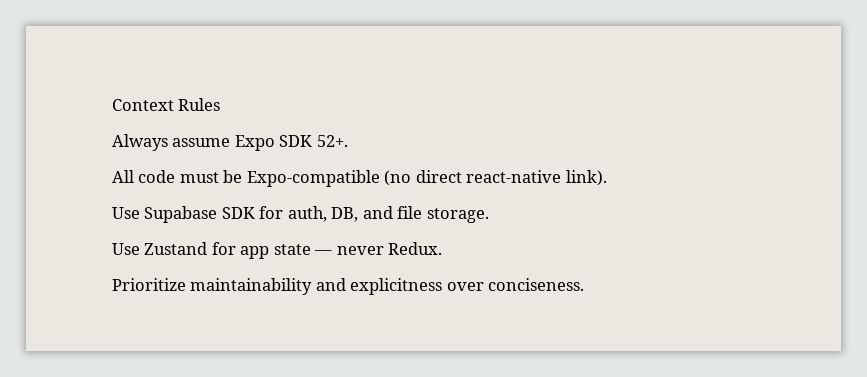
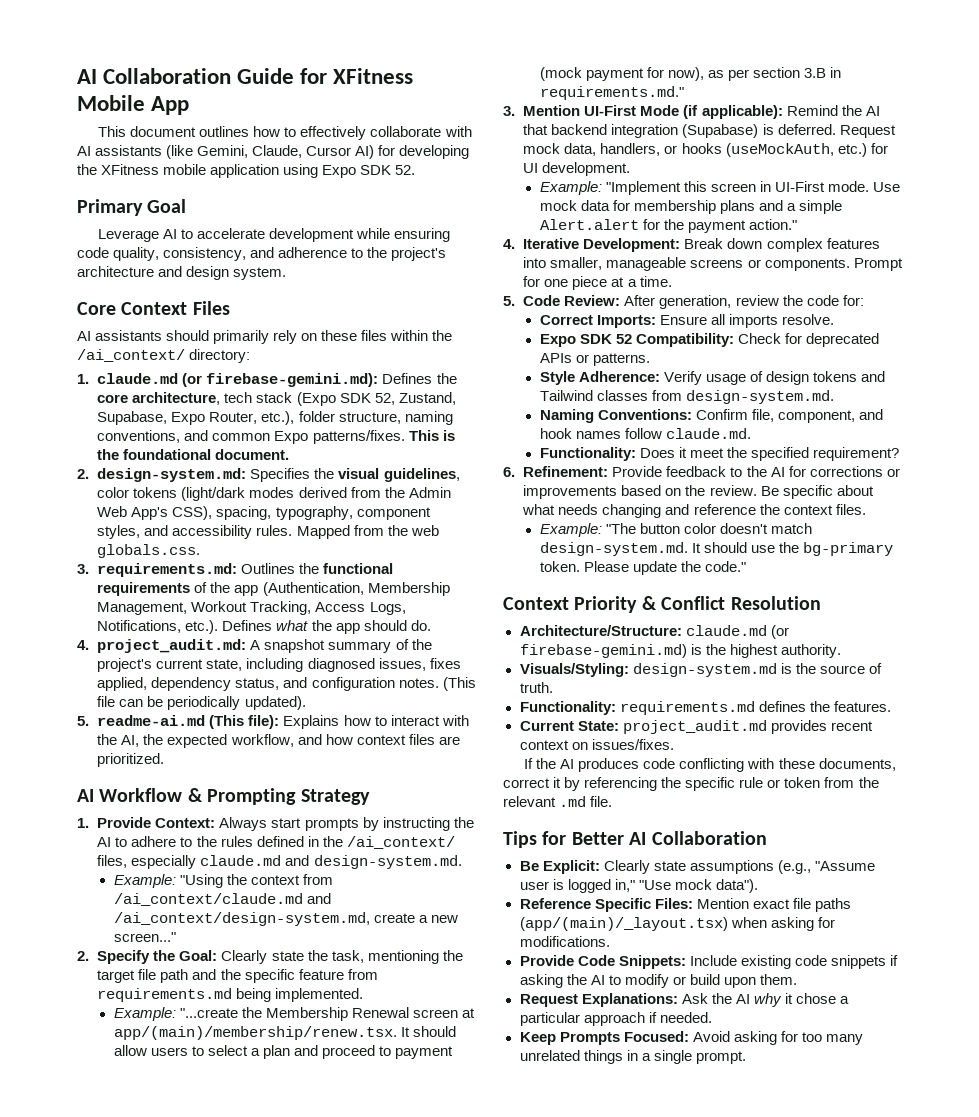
[112,98,221,111] [112,134,348,151] [112,170,607,187] [112,206,489,223] [112,242,443,259] [112,278,585,295] Context Rules // Always assume Expo SDK 52+. // All code must be Expo-compatible (no direct react-native link). // Use Supabase SDK for auth, DB, and file storage. // Use Zustand for app state — never Redux. // Prioritize maintainability and explicitness over conciseness. -> [77,68,414,84] [77,95,190,115] [98,126,472,140] [77,145,470,159] [77,164,416,178] [77,199,187,216] [98,228,451,242] [77,247,447,261] [77,266,287,280] [77,301,230,315] [77,330,453,344] [77,349,251,363] [77,373,457,387] [97,392,456,406] [97,411,453,425] [97,430,455,444] [97,449,290,460] [77,468,460,482] [97,487,451,501] [97,506,431,520] [97,525,439,539] [97,544,201,558] [77,563,394,577] [97,582,450,596] [97,601,406,615] [97,620,431,634] [77,639,432,653] [97,658,461,672] [97,677,476,691] [97,696,306,710] [77,715,469,729] [97,734,460,748] [97,753,165,767] [77,788,370,805] [77,817,474,831] [97,836,455,849] [97,855,462,869] [113,874,334,888] [113,893,331,906] [113,912,458,926] [113,932,176,942] [77,950,463,964] [97,969,378,983] [97,988,364,1002] [113,1007,476,1021] [113,1026,456,1040] [113,1045,454,1059] [539,67,842,81] [539,86,684,100] [503,105,880,119] [523,124,896,138] [523,143,888,157] [523,162,631,176] [539,181,901,195] [539,200,843,214] [539,219,798,233] [503,238,880,252] [523,257,903,271] [523,276,672,290] [503,295,864,309] [539,314,835,328] [539,333,880,347] [539,353,650,366] [539,371,886,385] [539,390,834,404] [539,409,884,423] [539,428,751,439] [539,447,900,461] [503,466,900,477] [523,485,874,499] [522,504,866,518] [539,523,813,537] [539,542,894,556] [539,561,747,575] [503,596,821,613] [519,625,789,639] [519,644,841,658] [519,663,882,677] [519,682,553,693] [519,701,891,715] [519,720,873,734] [519,739,674,750] [524,758,896,772] [503,777,879,791] [503,796,613,807] [503,831,767,848] [519,860,875,874] [519,879,758,893] [519,898,851,912] [519,917,835,931] [519,936,610,947] [519,955,898,969] [519,974,797,988] [519,993,849,1007] [519,1012,712,1026] [519,1031,863,1045] [519,1050,746,1064] AI Collaboration Guide for XFitness Mobile App // This document outlines how to effectively collaborate with AI assistants (like Gemini, Claude, Cursor AI) for developing the XFitness mobile application using Expo SDK 52. // Primary Goal // Leverage AI to accelerate development while ensuring code quality, consistency, and adherence to the project's architecture and design system. // Core Context Files // AI assistants should primarily rely on these files within the /ai_context/ directory: // 1. claude.md (or firebase-gemini.md): Defines the core architecture, tech stack (Expo SDK 52, Zustand, Supabase, Expo Router, etc.), folder structure, naming conventions, and common Expo patterns/fixes. This is the foundational document. // 2. design-system.md: Specifies the visual guidelines, color tokens (light/dark modes derived from the Admin Web App's CSS), spacing, typography, component styles, and accessibility rules. Mapped from the web globals.css. // 3. requirements.md: Outlines the functional requirements of the app (Authentication, Membership Management, Workout Tracking, Access Logs, Notifications, etc.). Defines what the app should do. // 4. project_audit.md: A snapshot summary of the project's current state, including diagnosed issues, fixes applied, dependency status, and configuration notes. (This file can be periodically updated). // 5. readme-ai.md (This file): Explains how to interact with the AI, the expected workflow, and how context files are prioritized. // AI Workflow & Prompting Strategy // 1. Provide Context: Always start prompts by instructing the AI to adhere to the rules defined in the /ai_context/ files, especially claude.md and design-system.md. // Example: "Using the context from /ai_context/claude.md and /ai_context/design-system.md, create a new screen..." // 2. Specify the Goal: Clearly state the task, mentioning the target file path and the specific feature from requirements.md being implemented. // Example: "...create the Membership Renewal screen at app/(main)/membership/renew.tsx. It should allow users to select a plan and proceed to payment (mock payment for now), as per section 3.B in requirements.md." // 3. Mention UI-First Mode (if applicable): Remind the AI that backend integration (Supabase) is deferred. Request mock data, handlers, or hooks (useMockAuth, etc.) for UI development. // Example: "Implement this screen in UI-First mode. Use mock data for membership plans and a simple Alert.alert for the payment action." // 4. Iterative Development: Break down complex features into smaller, manageable screens or components. Prompt for one piece at a time. // 5. Code Review: After generation, review the code for: // Correct Imports: Ensure all imports resolve. // Expo SDK 52 Compatibility: Check for deprecated APIs or patterns. // Style Adherence: Verify usage of design tokens and Tailwind classes from design-system.md. // Naming Conventions: Confirm file, component, and hook names follow claude.md. // Functionality: Does it meet the specified requirement? // 6. Refinement: Provide feedback to the AI for corrections or improvements based on the review. Be specific about what needs changing and reference the context files. // Example: "The button color doesn't match design-system.md. It should use the bg-primary token. Please update the code." // Context Priority & Conflict Resolution // Architecture/Structure: claude.md (or firebase-gemini.md) is the highest authority. // Visuals/Styling: design-system.md is the source of truth. // Functionality: requirements.md defines the features. // Current State: project_audit.md provides recent context on issues/fixes. // If the AI produces code conflicting with these documents, correct it by referencing the specific rule or token from the relevant .md file. // Tips for Better AI Collaboration // Be Explicit: Clearly state assumptions (e.g., "Assume user is logged in," "Use mock data"). // Reference Specific Files: Mention exact file paths (app/(main)/_layout.tsx) when asking for modifications. // Provide Code Snippets: Include existing code snippets if asking the AI to modify or build upon them. // Request Explanations: Ask the AI why it chose a particular approach if needed. // Keep Prompts Focused: Avoid asking for too many unrelated things in a single prompt.

